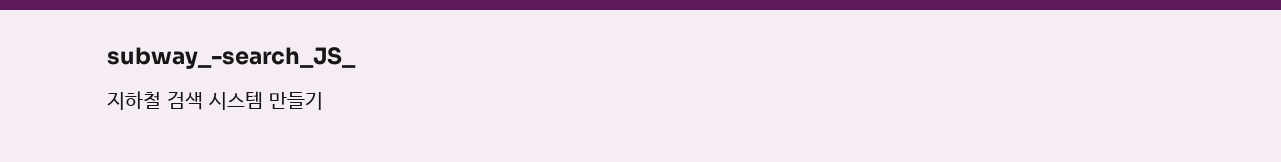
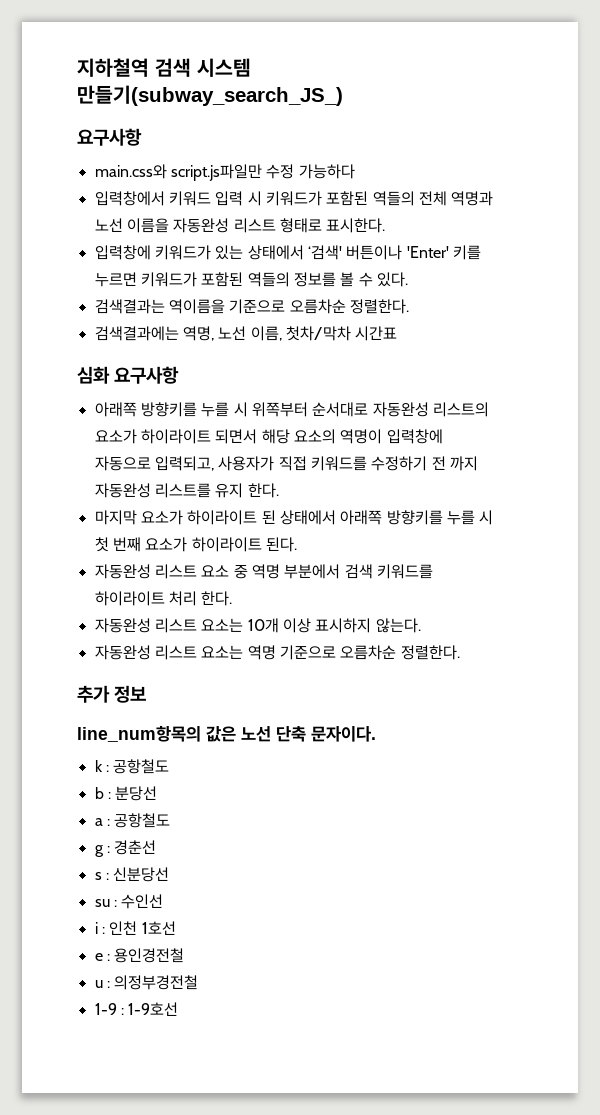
[107,47,356,69] [107,91,323,110] subway_-search_JS_ // 지하철 검색 시스템 만들기 -> [77,58,251,77] [77,85,343,106] [77,128,142,146] [94,164,355,181] [94,191,494,206] [94,218,386,233] [94,245,481,260] [94,272,408,287] [94,299,409,314] [94,326,398,341] [77,366,180,384] [94,402,489,417] [94,429,443,444] [94,456,478,471] [94,483,279,498] [94,510,494,525] [94,537,297,552] [94,564,433,579] [94,591,233,606] [94,618,421,633] [94,645,460,660] [77,685,147,703] [77,725,376,742] [94,759,170,774] [94,786,158,801] [94,813,171,828] [94,840,157,857] [94,867,170,882] [94,894,164,909] [94,921,176,935] [94,948,185,963] [94,975,199,990] [94,1002,179,1016] 지하철역 검색 시스템 만들기(subway_search_JS_) // 요구사항 // main.css와 script.js파일만 수정 가능하다 // 입력창에서 키워드 입력 시 키워드가 포함된 역들의 전체 역명과 노선 이름을 자동완성 리스트 형태로 표시한다. // 입력창에 키워드가 있는 상태에서 ‘검색' 버튼이나 'Enter' 키를 누르면 키워드가 포함된 역들의 정보를 볼 수 있다. // 검색결과는 역이름을 기준으로 오름차순 정렬한다. // 검색결과에는 역명, 노선 이름, 첫차/막차 시간표 // 심화 요구사항 // 아래쪽 방향키를 누를 시 위쪽부터 순서대로 자동완성 리스트의 요소가 하이라이트 되면서 해당 요소의 역명이 입력창에 자동으로 입력되고, 사용자가 직접 키워드를 수정하기 전 까지 자동완성 리스트를 유지 한다. // 마지막 요소가 하이라이트 된 상태에서 아래쪽 방향키를 누를 시 첫 번째 요소가 하이라이트 된다. // 자동완성 리스트 요소 중 역명 부분에서 검색 키워드를 하이라이트 처리 한다. // 자동완성 리스트 요소는 10개 이상 표시하지 않는다. // 자동완성 리스트 요소는 역명 기준으로 오름차순 정렬한다. // 추가 정보 // line_num항목의 값은 노선 단축 문자이다. // k : 공항철도 // b : 분당선 // a : 공항철도 // g : 경춘선 // s : 신분당선 // su : 수인선 // i : 인천 1호선 // e : 용인경전철 // u : 의정부경전철 // 1-9 : 1-9호선

